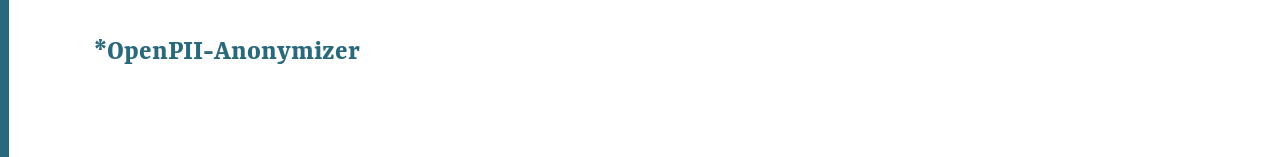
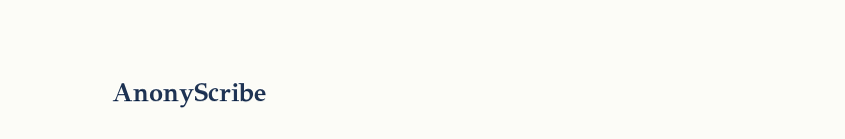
[94,39,360,64] *OpenPII-Anonymizer -> [112,82,267,109] AnonyScribe

